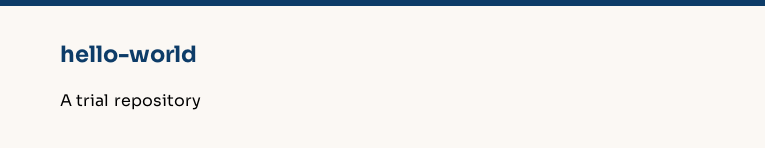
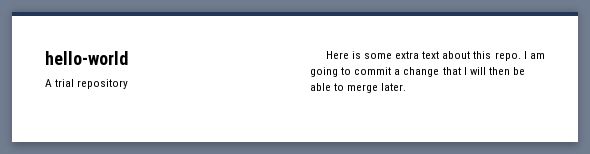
(201, 102) none -> [325,51,545,61] [310,67,525,77] [310,83,407,93] // Here is some extra text about this repo. I am going to commit a change that I will then be able to merge later.

